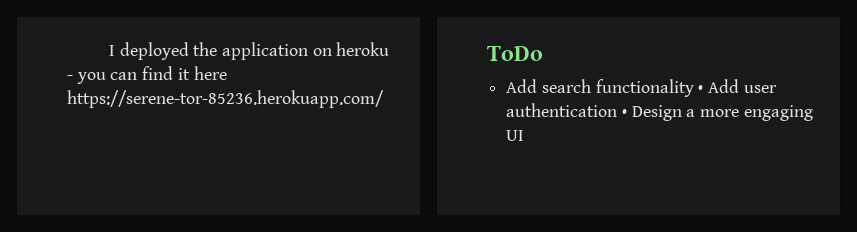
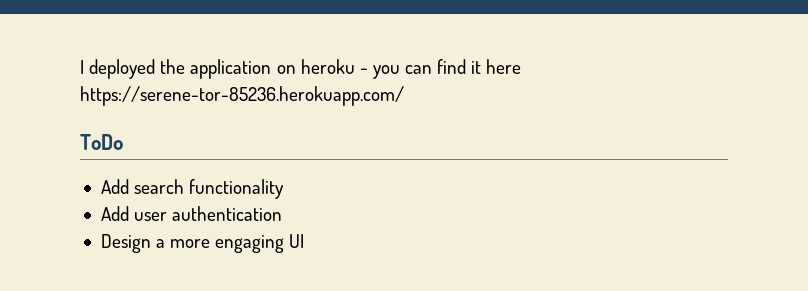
[698,85,704,93] • -> (285, 189) //
[621,109,627,117] • -> (283, 213) //

